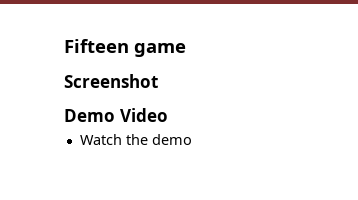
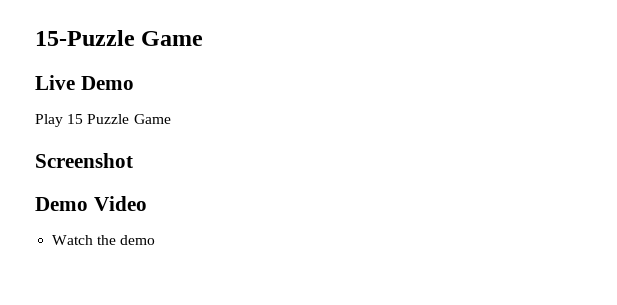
[64,39,186,57] Fifteen game -> [35,30,204,46] [35,75,134,90] [35,114,171,127] 15-Puzzle Game // Live Demo // Play 15 Puzzle Game

